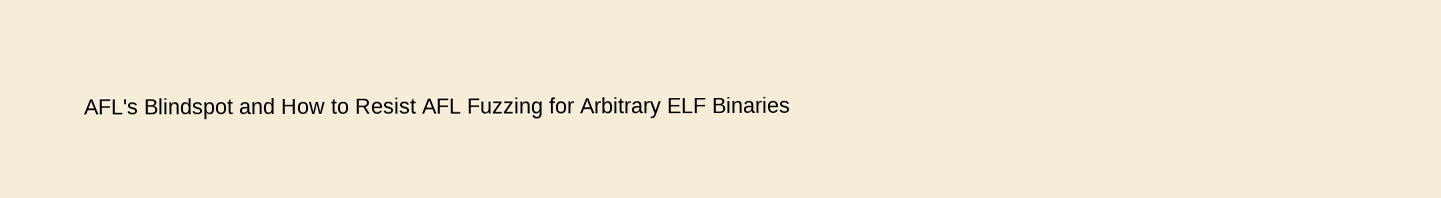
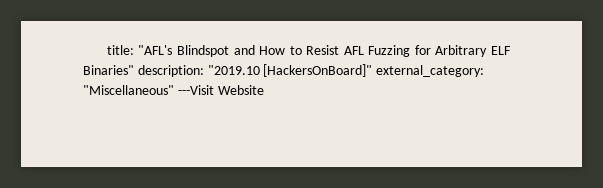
[83,99,139,115] AFL's -> [106,45,173,55] title: "AFL's
[711,96,791,114] Binaries -> [83,64,485,77] [83,85,264,95] Binaries" description: "2019.10 [HackersOnBoard]" external_category: "Miscellaneous" ---Visit Website

